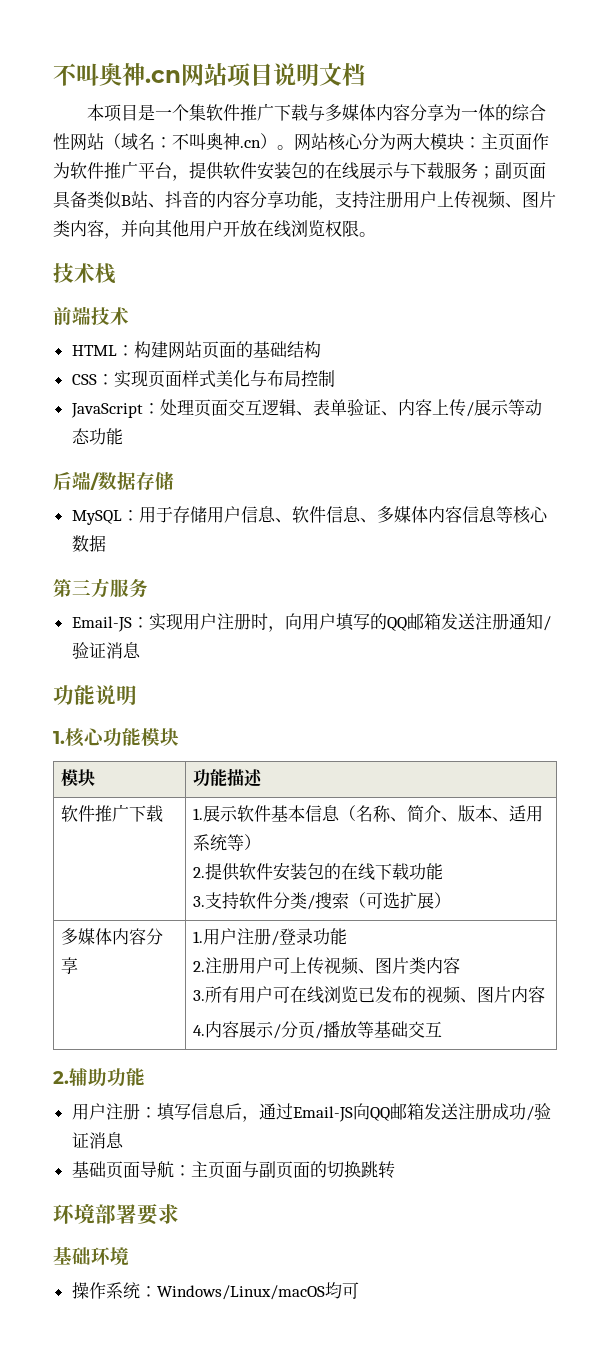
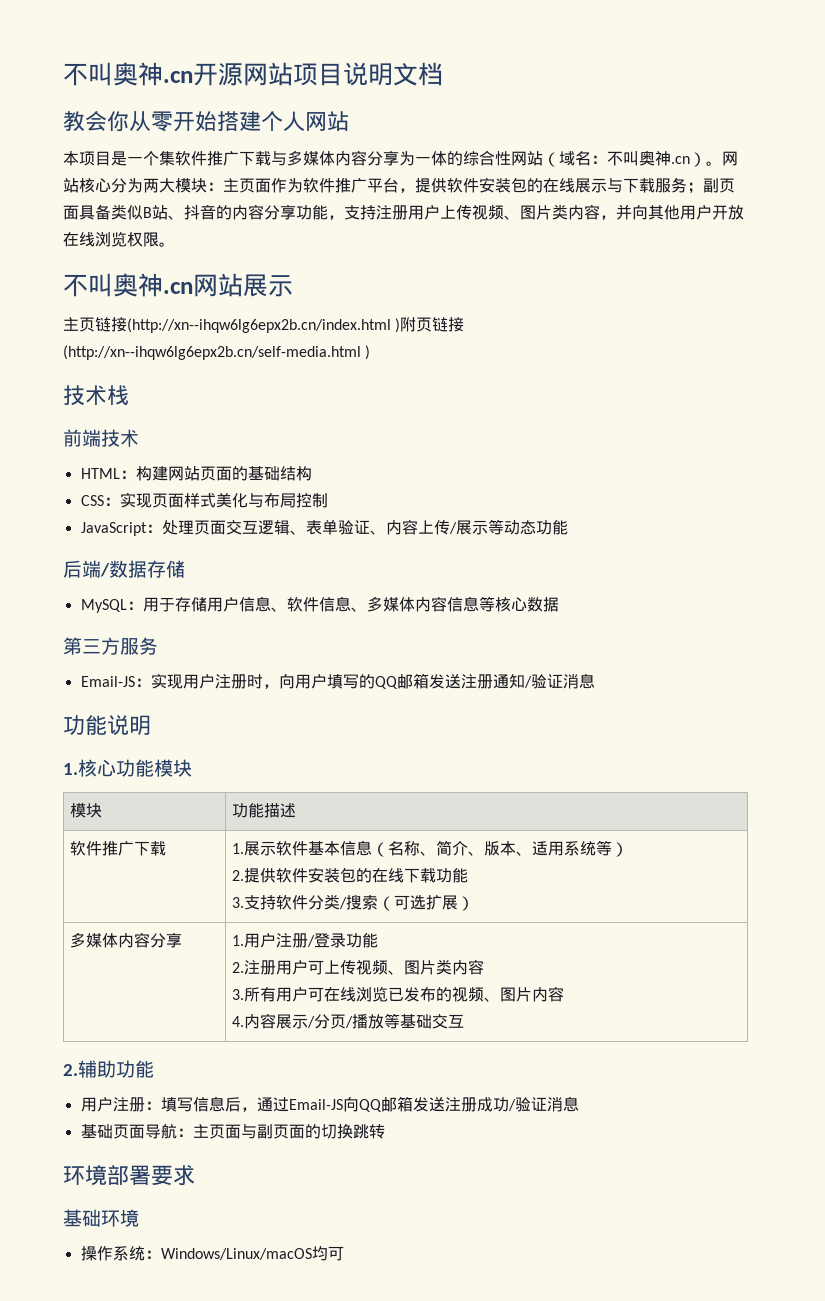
[53,63,181,86] 不叫奥神.cn -> [63,62,243,86] 不叫奥神.cn开源
(365, 74) none -> [63,111,349,132] // 教会你从零开始搭建个人网站
(376, 234) none -> [63,273,293,297] [63,317,465,333] [63,345,371,360] // 不叫奥神.cn网站展示 // 主页链接(http://xn--ihqw6lg6epx2b.cn/index.html )附页链接(http://xn--ihqw6lg6epx2b.cn/self-media.html )

